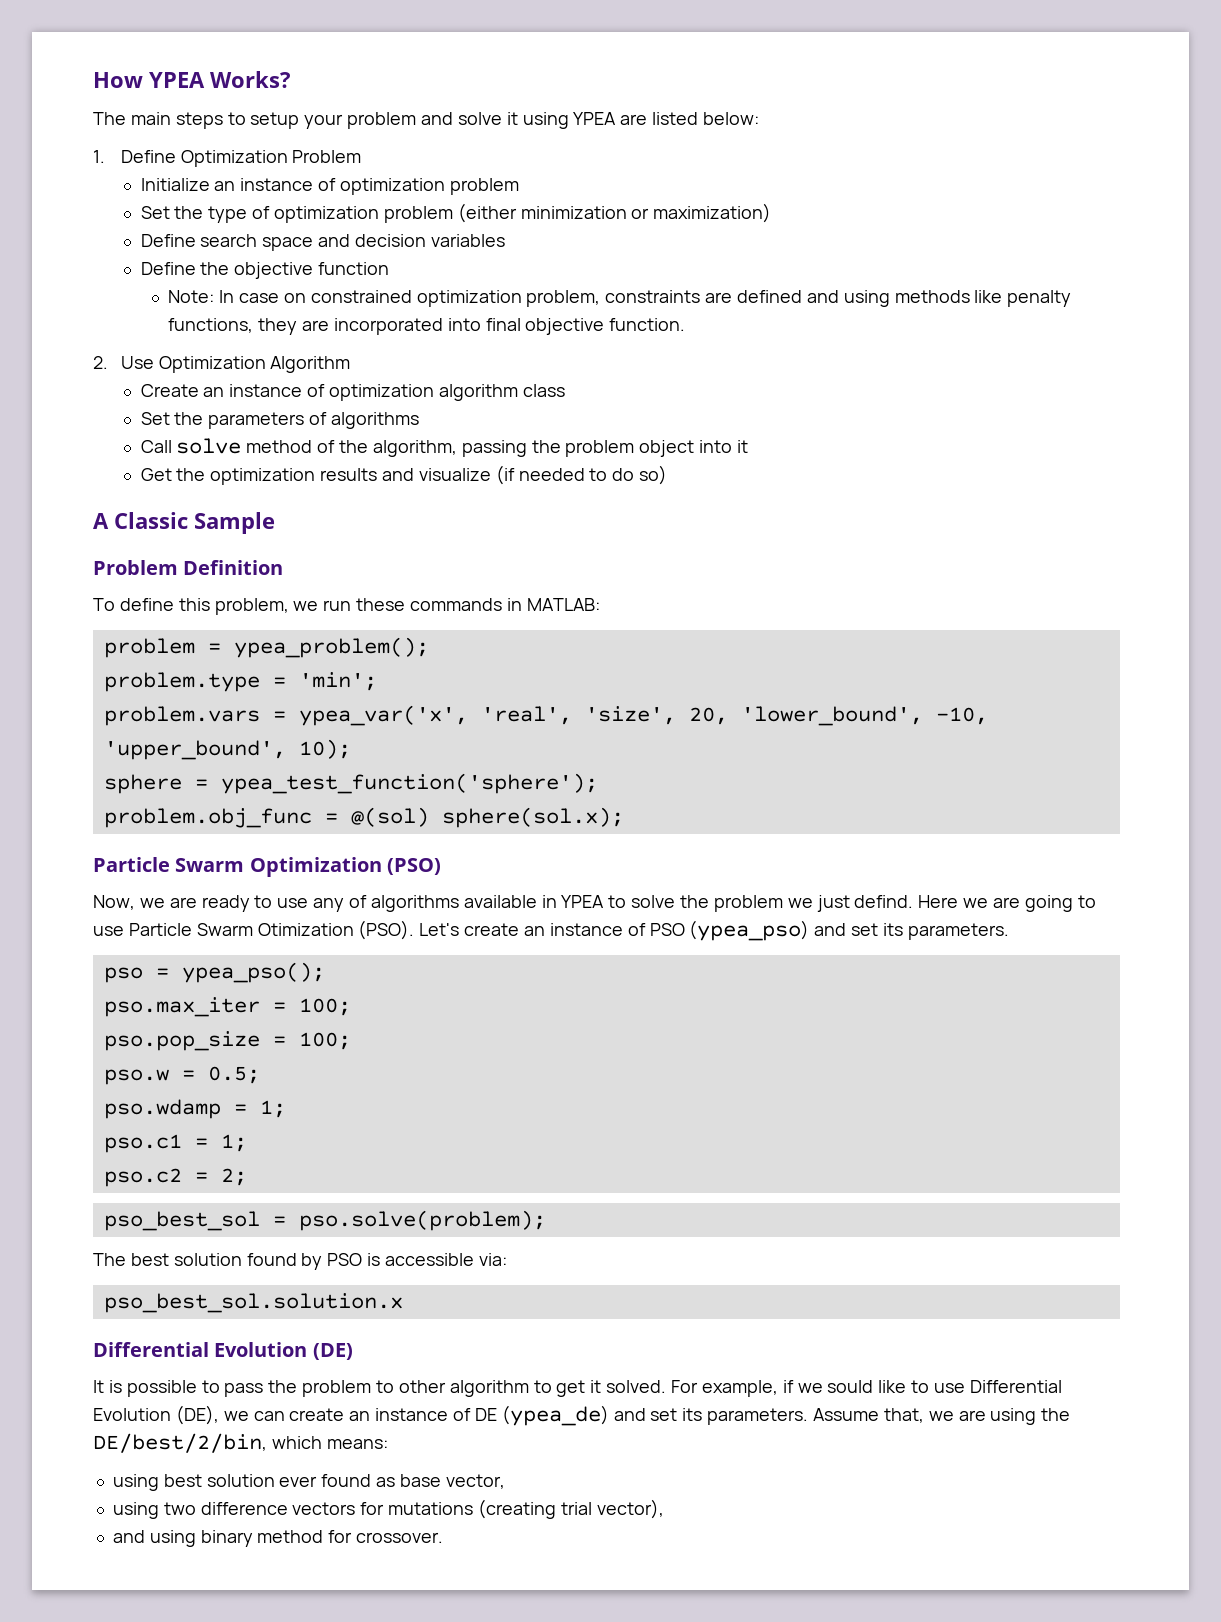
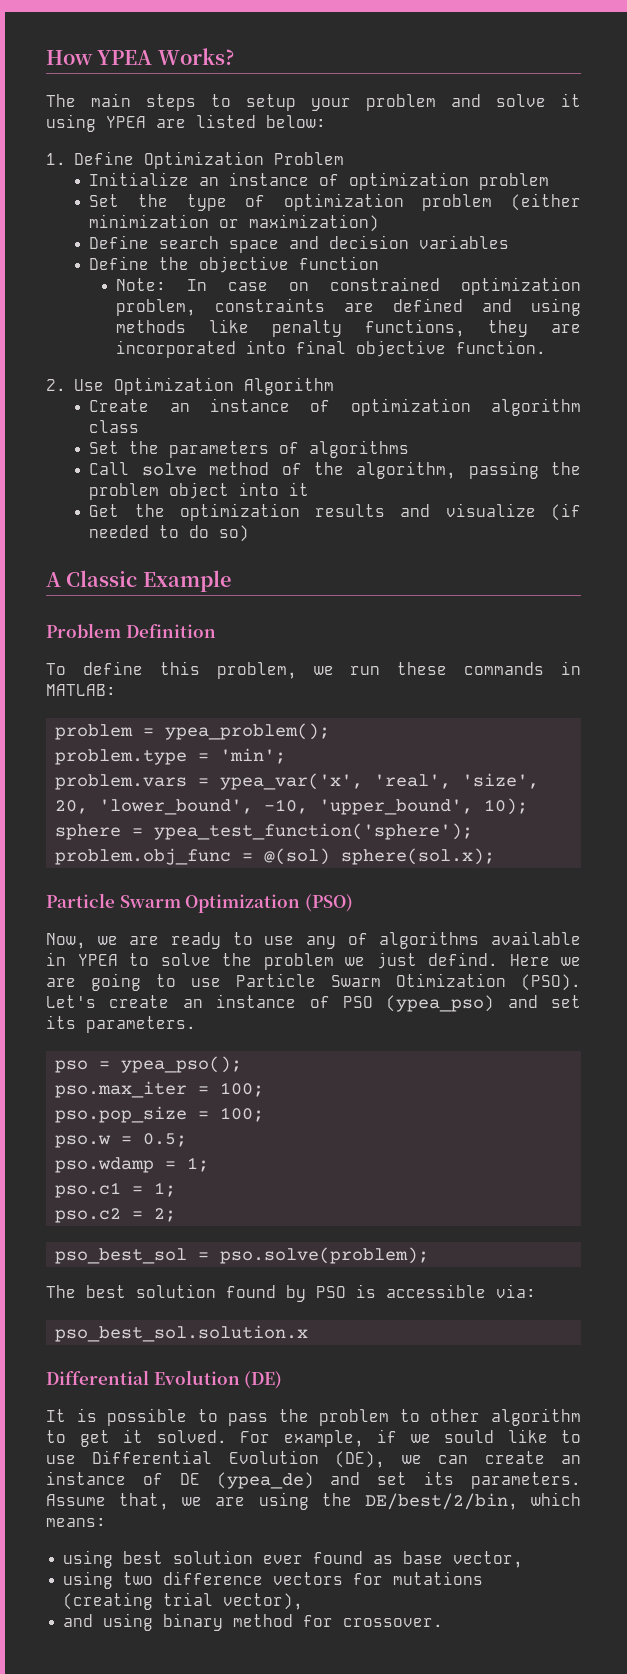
[194,512,275,534] Sample -> [142,570,231,592] Example

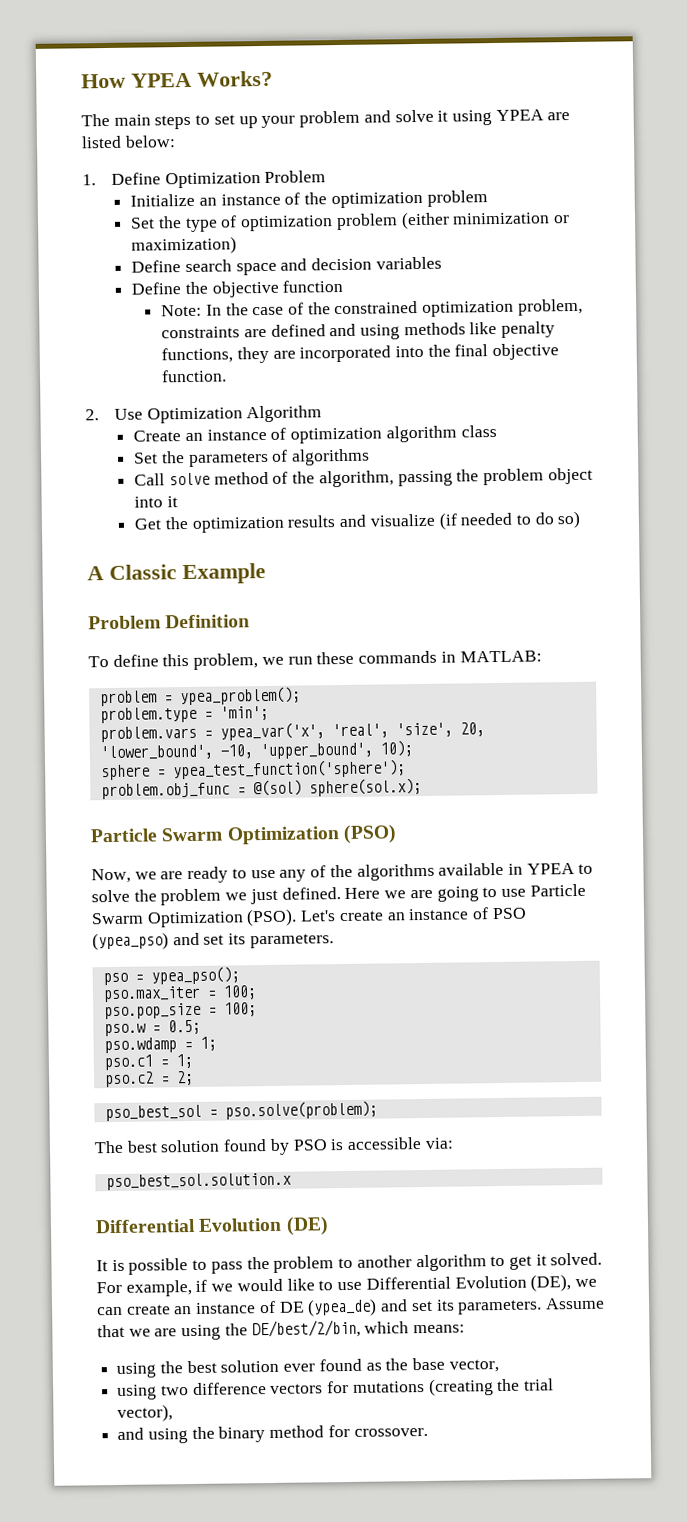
[246,94,296,111] setup -> [213,114,258,129] set up
(340, 180) none -> [304,192,328,205] the
[227,282,309,291] case on -> [225,302,331,316] the case of the
(286, 347) none -> [427,344,451,357] the
(368, 939) none -> [329,864,353,878] the
[428,952,498,966] defind. -> [281,887,341,900] defined.
[396,973,506,987] Otimization -> [146,911,244,928] Optimization
[430,1409,481,1422] other -> [356,1255,412,1268] another
[444,1430,494,1443] sould -> [236,1278,283,1292] would
[119,1493,170,1510] that, -> [97,1324,125,1338] that
(114, 1559) none -> [159,1361,183,1374] the
(394, 1559) none -> [385,1358,409,1371] the
(154, 1601) none -> [496,1378,521,1392] the
(154, 1622) none -> [191,1426,215,1440] the

